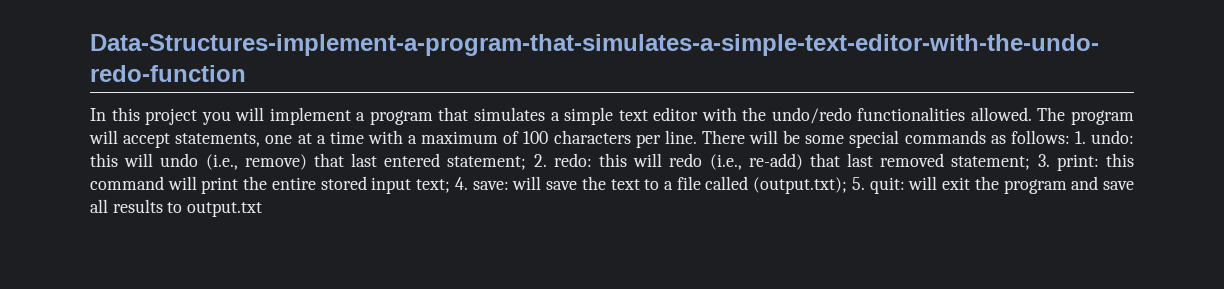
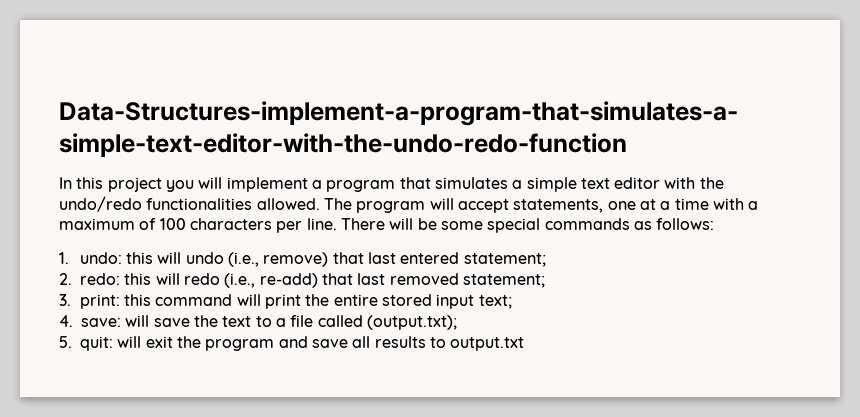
(1070, 137) none -> (715, 224) //
(527, 163) none -> (546, 260) //
(1031, 163) none -> (545, 281) //
(451, 186) none -> (512, 302) //
(848, 185) none -> (457, 322) //

